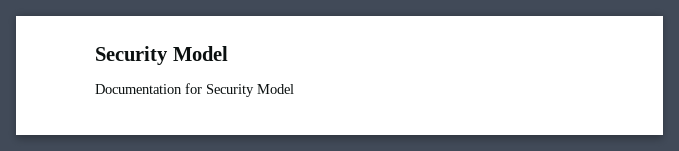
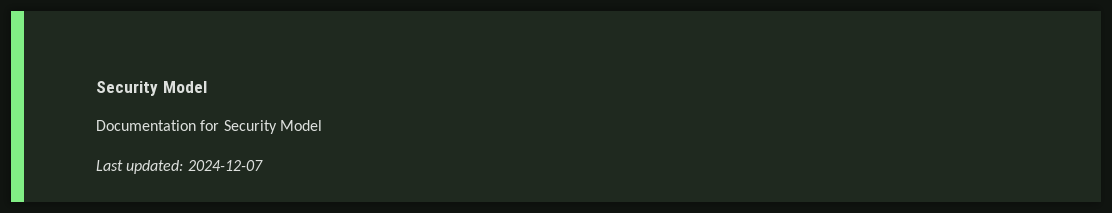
(294, 89) none -> [96,160,263,174] // Last updated: 2024-12-07

